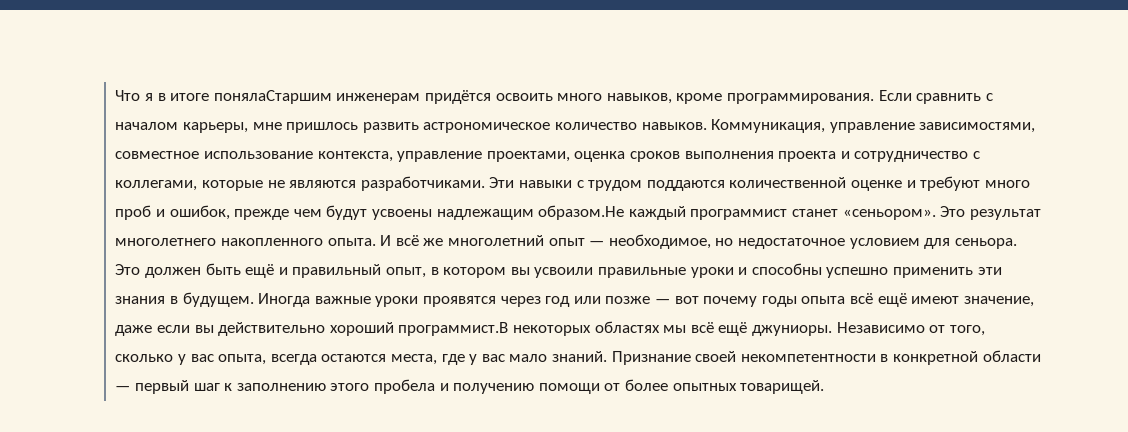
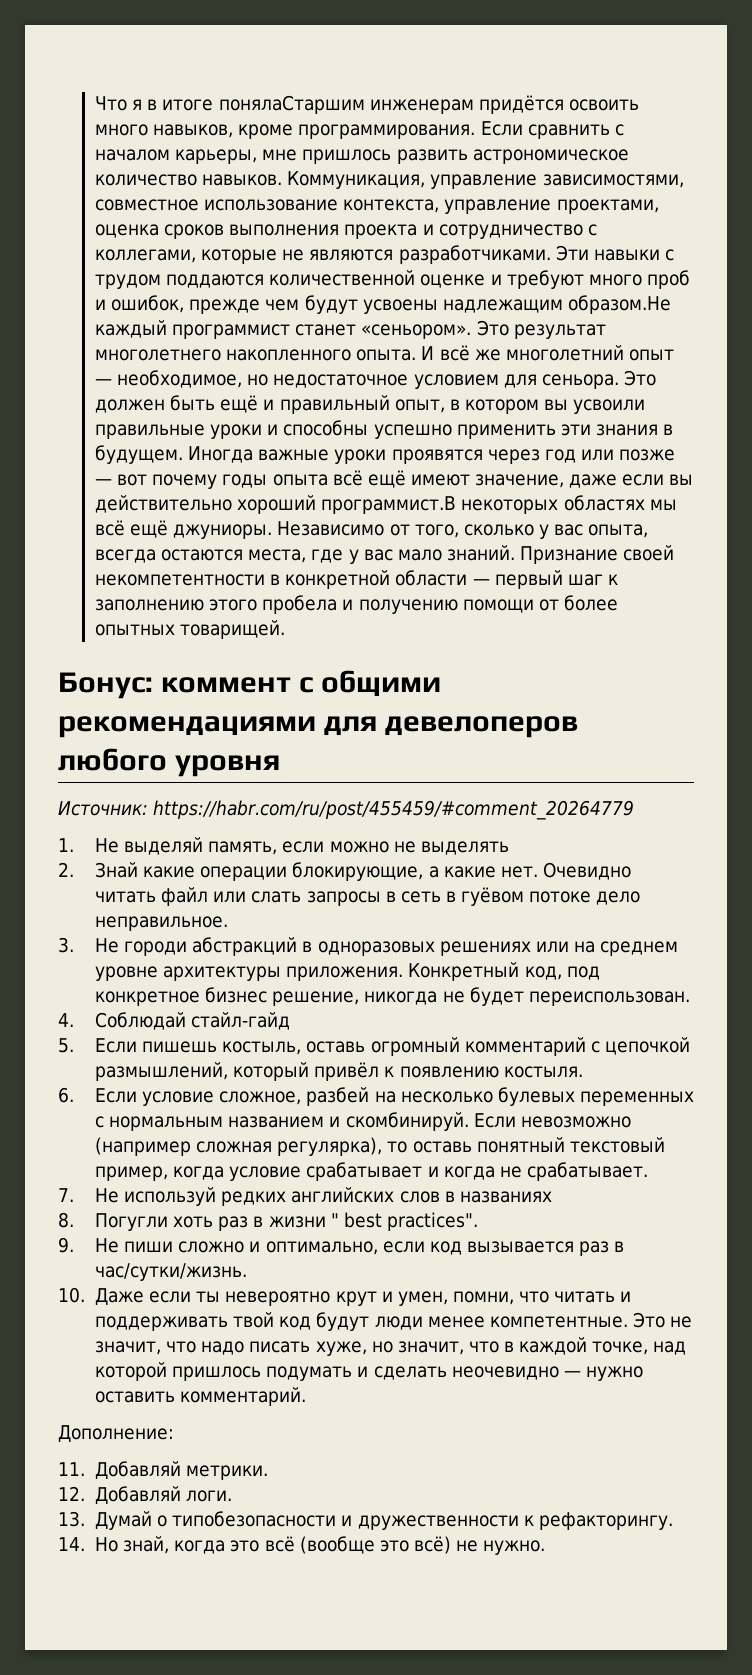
(825, 387) none -> [58,670,442,699] [58,716,579,738] [58,748,281,777] [58,800,635,820] [58,837,509,855] [58,862,631,881] [95,887,641,906] [95,916,229,931] [58,937,679,956] [95,962,600,981] [95,987,690,1006] [58,1012,291,1030] [58,1037,690,1056] [95,1062,583,1081] [58,1087,694,1106] [95,1112,631,1131] [95,1137,665,1156] [95,1162,648,1181] [58,1187,552,1206] [58,1212,478,1231] [58,1237,625,1256] [95,1263,248,1281] [58,1287,632,1306] [95,1312,693,1331] [95,1337,687,1356] [95,1362,643,1381] [95,1387,307,1406] [58,1425,174,1442] [58,1461,269,1480] [58,1486,233,1504] [58,1511,673,1530] [58,1536,546,1555] // Бонус: коммент с общими рекомендациями для девелоперов любого уровня // Источник: https://habr.com/ru/post/455459/#comment_20264779 // 1. Не выделяй память, если можно не выделять // 2. Знай какие операции блокирующие, а какие нет. Очевидно читать файл или слать запросы в сеть в гуёвом потоке дело неправильное. // 3. Не городи абстракций в одноразовых решениях или на среднем уровне архитектуры приложения. Конкретный код, под конкретное бизнес решение, никогда не будет переиспользован. // 4. Соблюдай стайл-гайд // 5. Если пишешь костыль, оставь огромный комментарий с цепочкой размышлений, который привёл к появлению костыля. // 6. Если условие сложное, разбей на несколько булевых переменных с нормальным названием и скомбинируй. Если невозможно (например сложная регулярка), то оставь понятный текстовый пример, когда условие срабатывает и когда не срабатывает. // 7. Не используй редких английских слов в названиях // 8. Погугли хоть раз в жизни " best practices". // 9. Не пиши сложно и оптимально, если код вызывается раз в час/сутки/жизнь. // 10. Даже если ты невероятно крут и умен, помни, что читать и поддерживать твой код будут люди менее компетентные. Это не значит, что надо писать хуже, но значит, что в каждой точке, над которой пришлось подумать и сделать неочевидно — нужно оставить комментарий. // Дополнение: // 11. Добавляй метрики. // 12. Добавляй логи. // 13. Думай о типобезопасности и дружественности к рефакторингу. // 14. Но знай, когда это всё (вообще это всё) не нужно.

